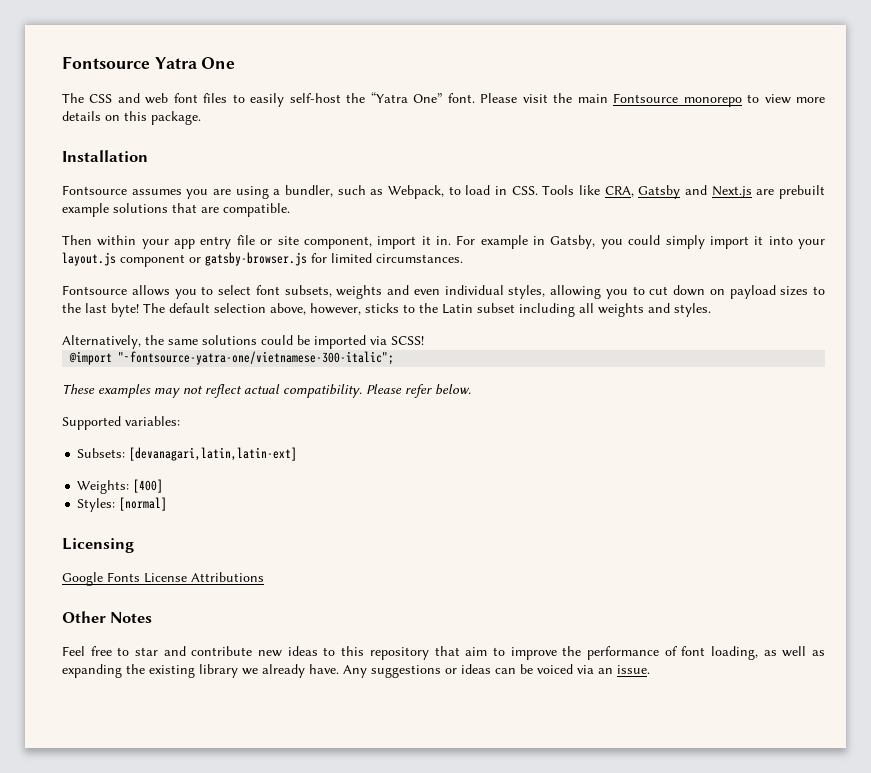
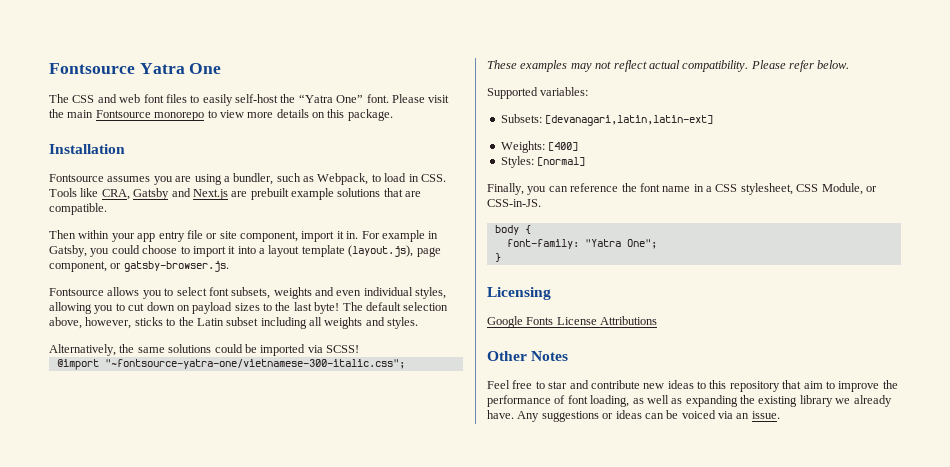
[665,235,705,249] simply -> [142,245,190,254] choose to
[798,239,826,249] [62,252,463,267] your layout.js component or gatsby-browser.js for limited circumstances. -> [259,245,441,257] [49,261,229,272] a layout template (layout.js), page component, or gatsby-browser.js.
[118,351,395,365] "~fontsource-yatra-one/vietnamese-300-italic"; -> [104,359,405,369] "~fontsource-yatra-one/vietnamese-300-italic.css";
(168, 504) none -> [487,183,877,195] [487,199,541,207] [494,225,531,235] [506,239,657,249] [494,253,501,262] // Finally, you can reference the font name in a CSS stylesheet, CSS Module, or CSS-in-JS. // body { // font-family: "Yatra One"; // }

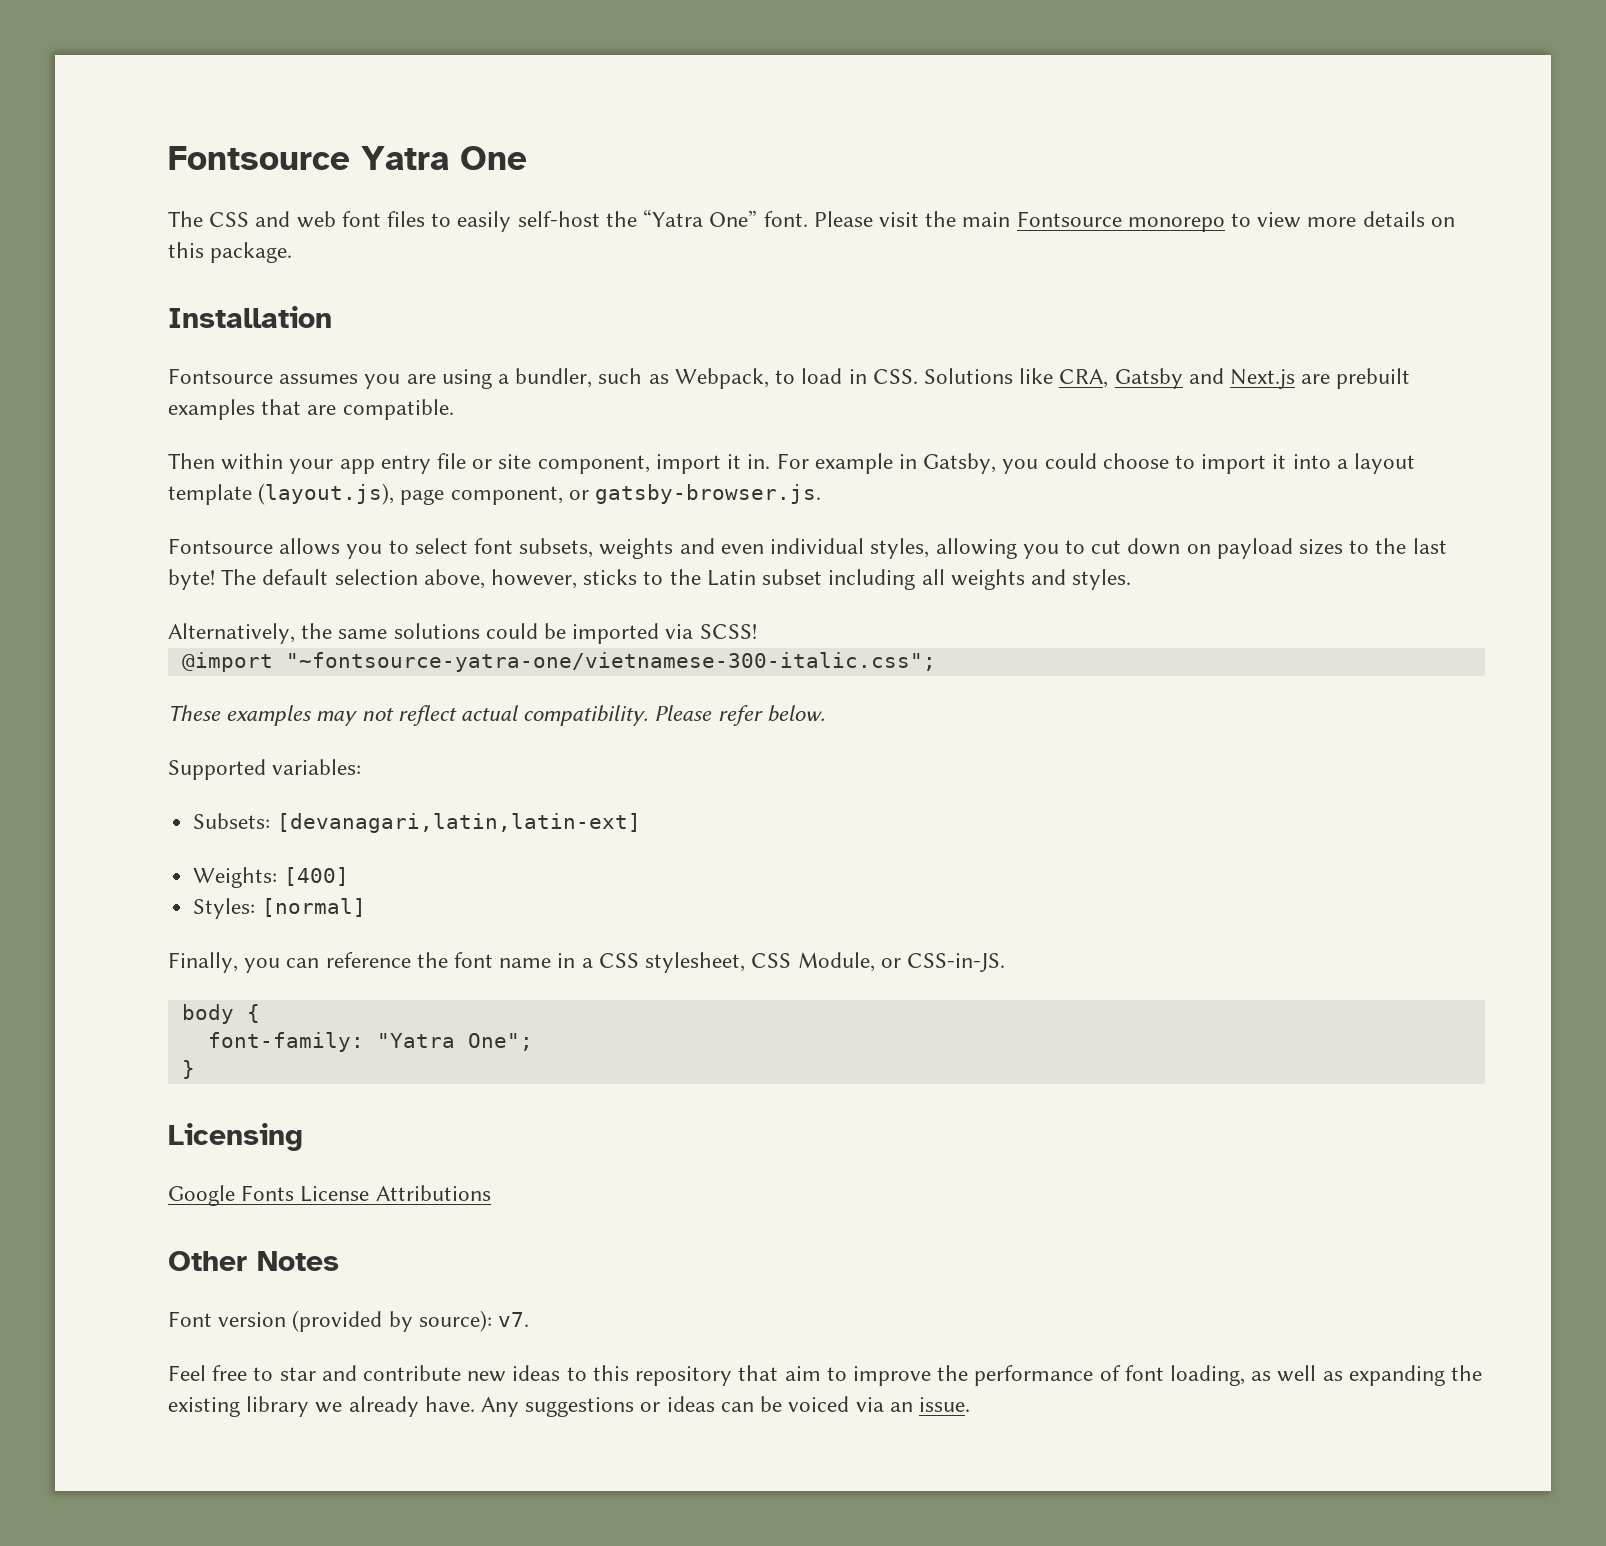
[49,188,77,197] Tools -> [923,368,1013,384] Solutions
[291,188,381,200] example solutions -> [168,399,255,420] examples
(569, 356) none -> [168,1310,530,1332] // Font version (provided by source): v7.

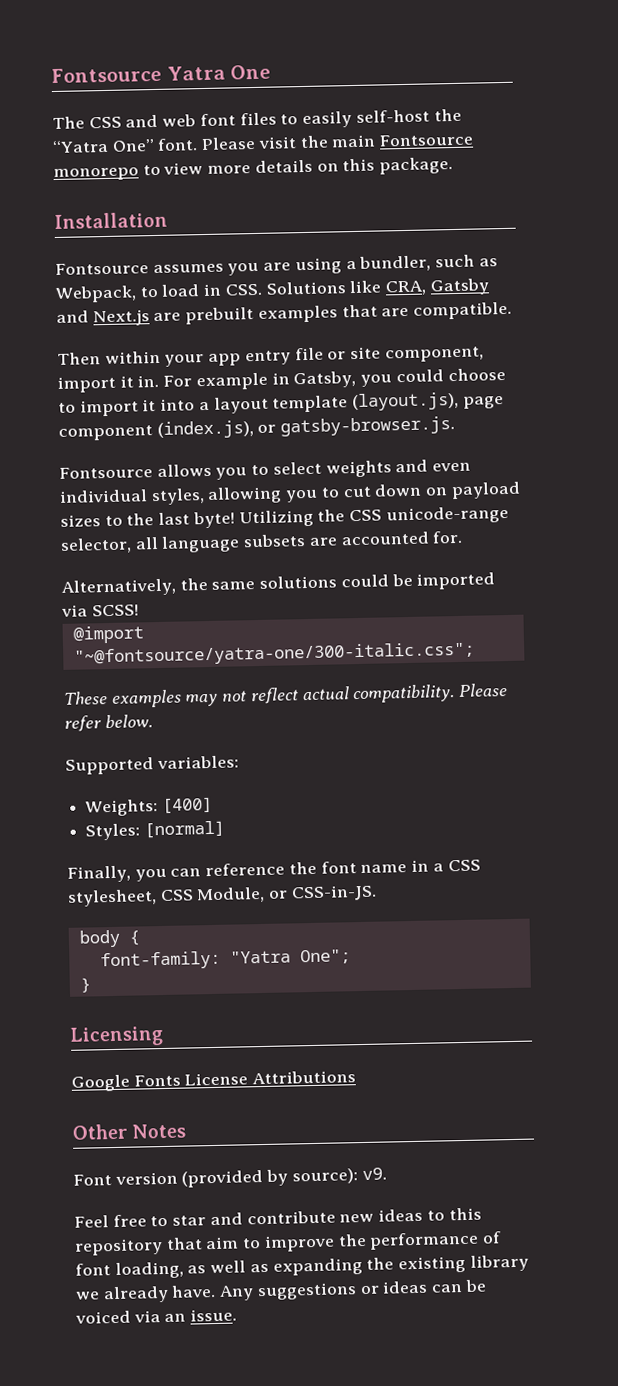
[450,486,563,505] component, -> [58,420,254,441] component (index.js),
[474,538,594,558] font subsets, -> (322, 468) none
[221,569,1132,590] The default selection above, however, sticks to the Latin subset including all weights and styles. -> [238,505,509,528] [60,530,464,554] Utilizing the CSS unicode-range selector, all language subsets are accounted for.
[285,652,936,672] "~fontsource-yatra-one/vietnamese-300-italic.css"; -> [73,641,475,667] "~@fontsource/yatra-one/300-italic.css";
[193,813,641,833] // Subsets: [devanagari,latin,latin-ext] -> (239, 762) none
[498,1312,530,1327] v7. -> [361,1167,387,1181] v9.

